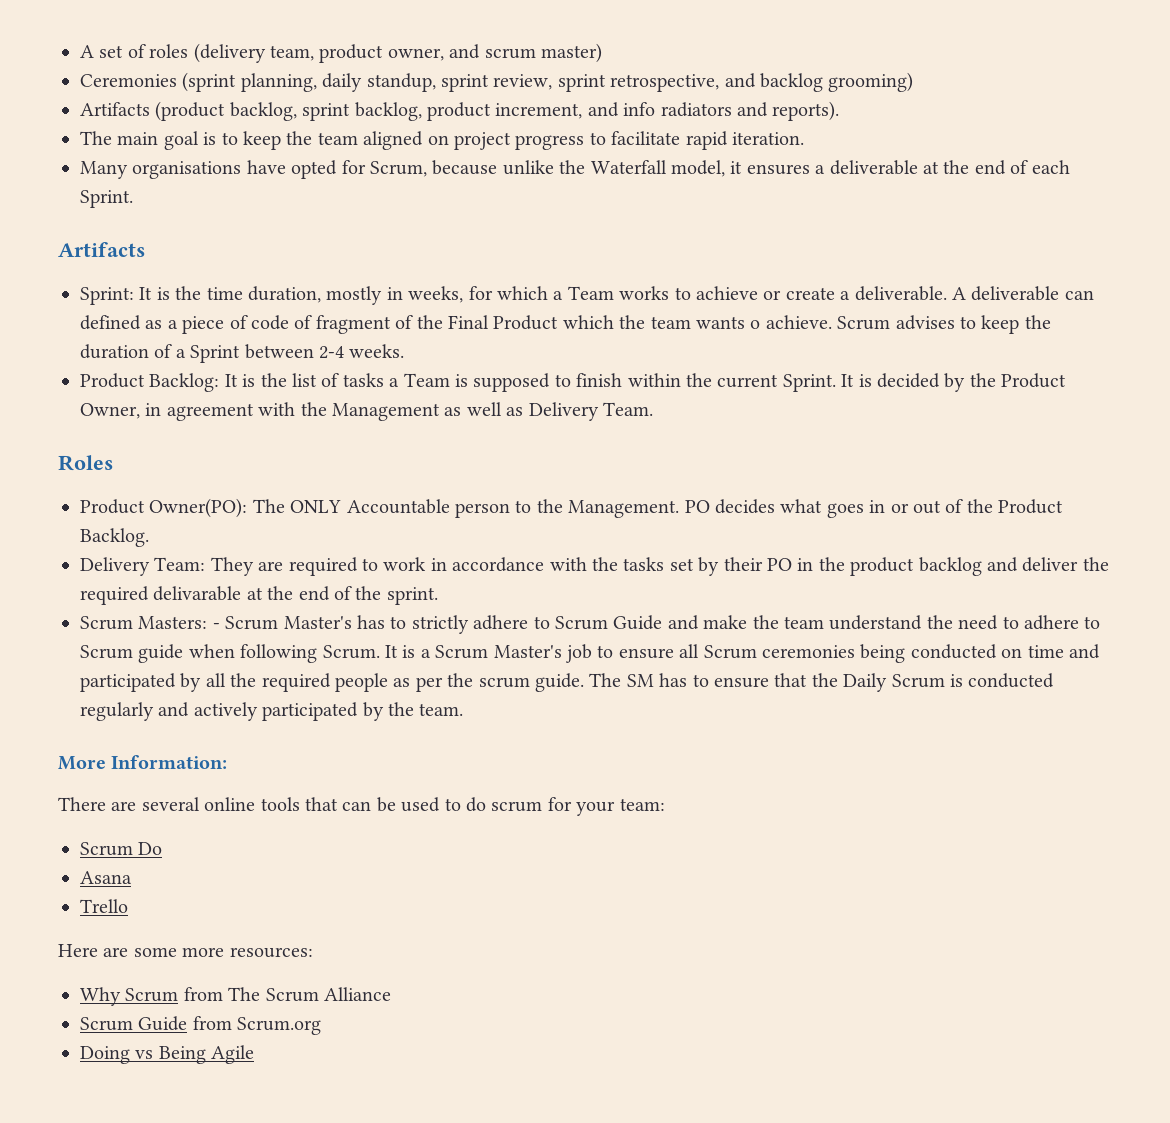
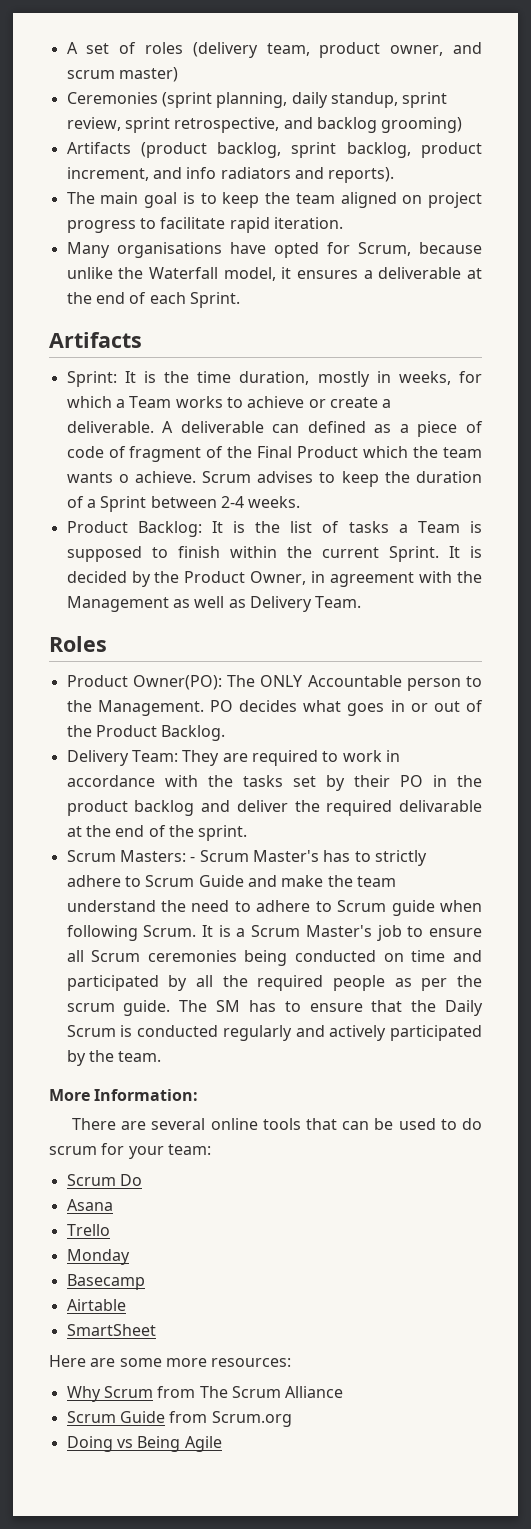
(128, 906) none -> [66,1249,130,1265] [66,1274,145,1290] [66,1299,126,1311] [66,1324,156,1336] // Monday // Basecamp // Airtable // SmartSheet

